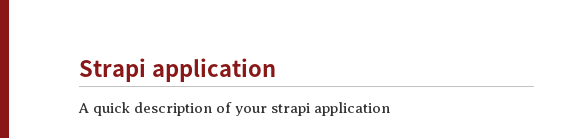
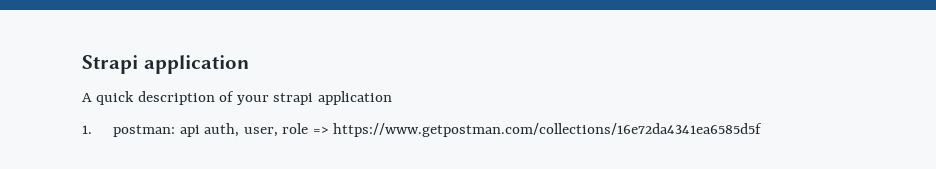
(391, 109) none -> [82,123,763,137] // 1. postman: api auth, user, role => https://www.getpostman.com/collections/16e72da4341ea6585d5f

